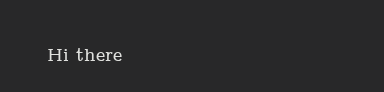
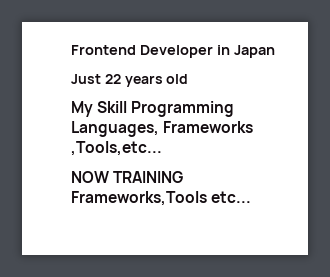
[47,48,122,61] Hi there -> [71,45,275,58] [71,74,189,87] [71,101,235,117] [71,121,254,137] [71,141,162,156] [71,171,184,183] [71,191,252,206] Frontend Developer in Japan // Just 22 years old // My Skill Programming Languages, Frameworks ,Tools,etc... // NOW TRAINING Frameworks,Tools etc...

